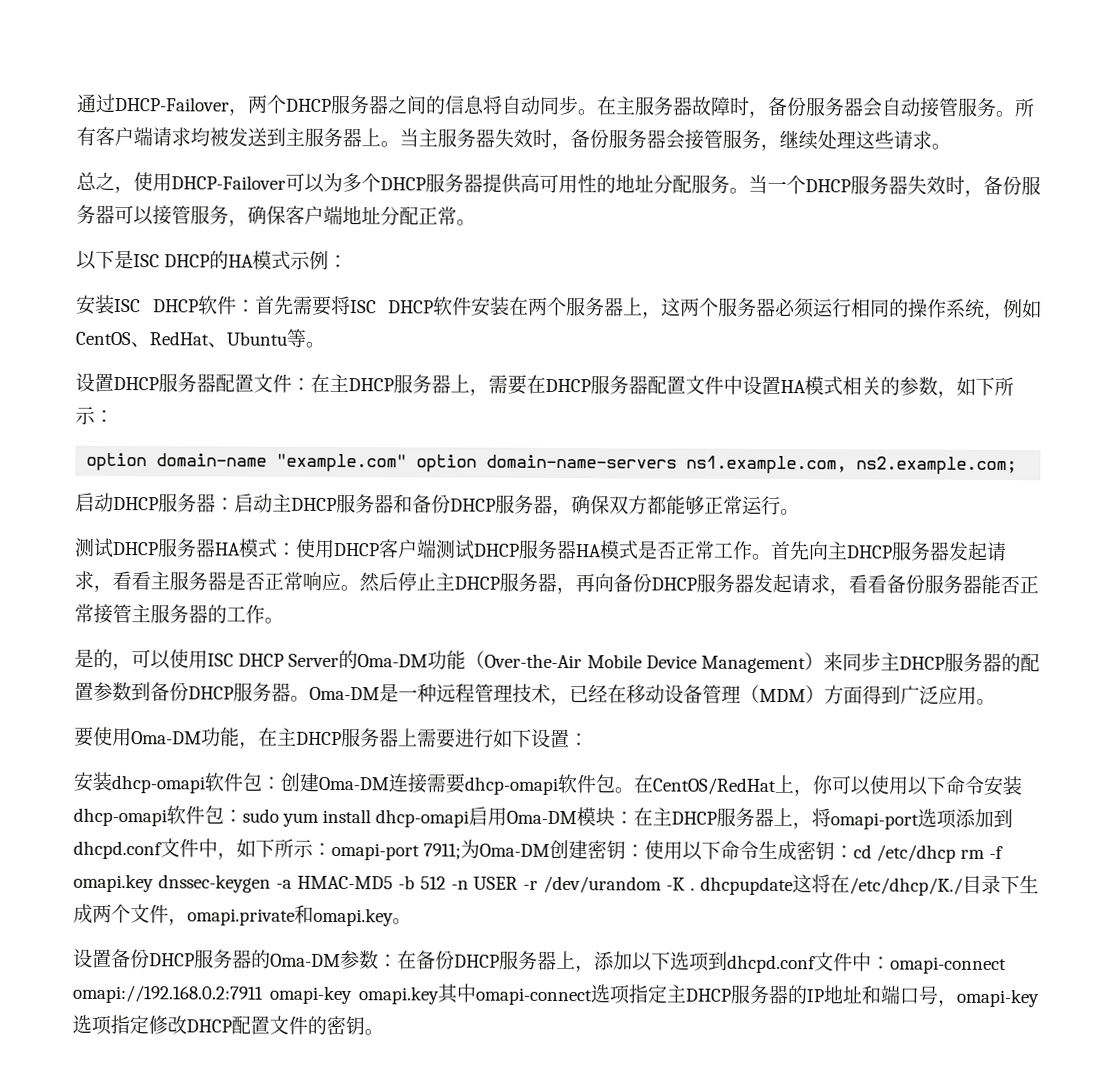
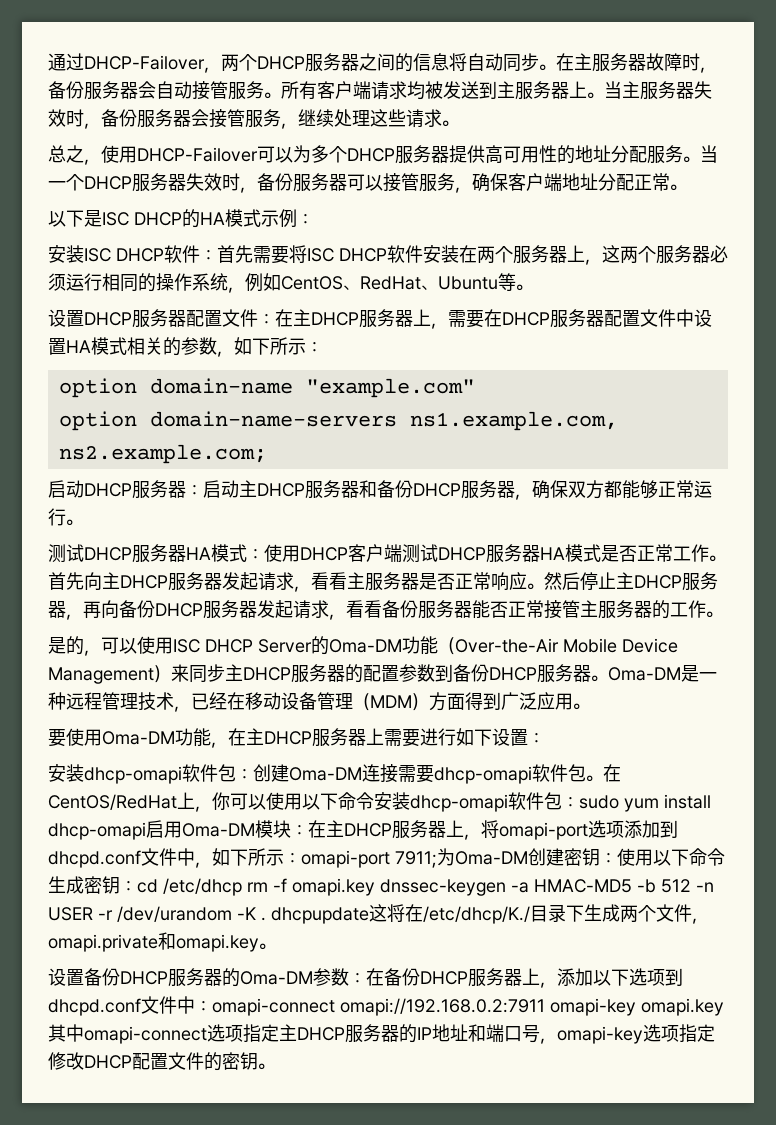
(408, 463) none -> (475, 388) //

